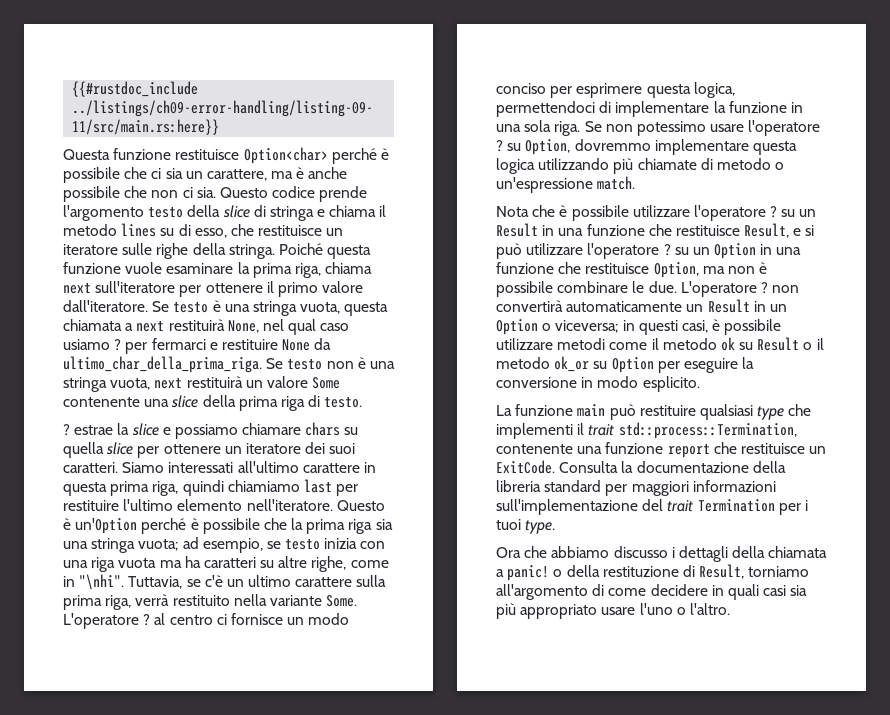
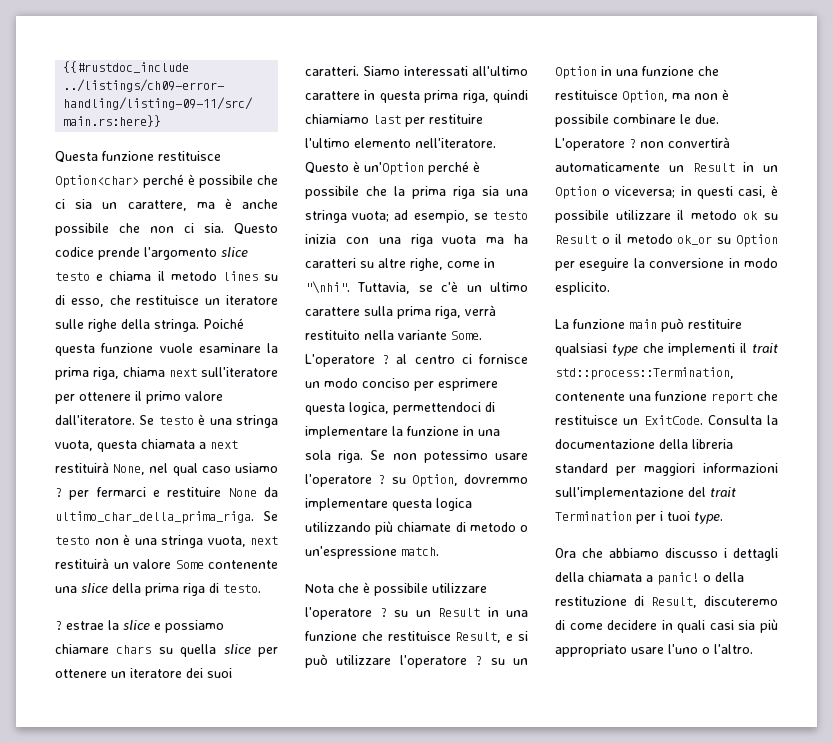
[148,205,314,221] testo della slice di stringa -> [221,247,248,257] [55,272,90,281] slice testo
[557,338,648,350] metodi come -> (671, 215) none
[748,566,810,577] [496,584,588,600] torniamo all'argomento -> [704,596,778,606] discuteremo

